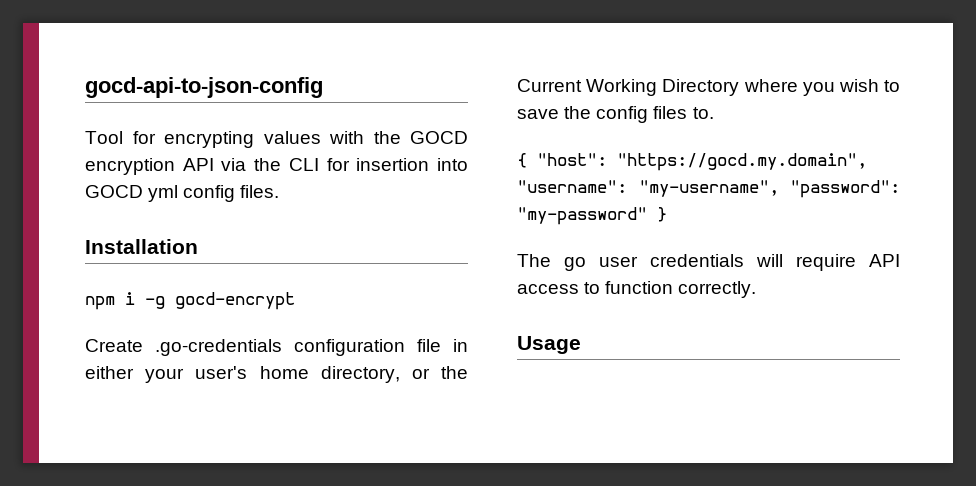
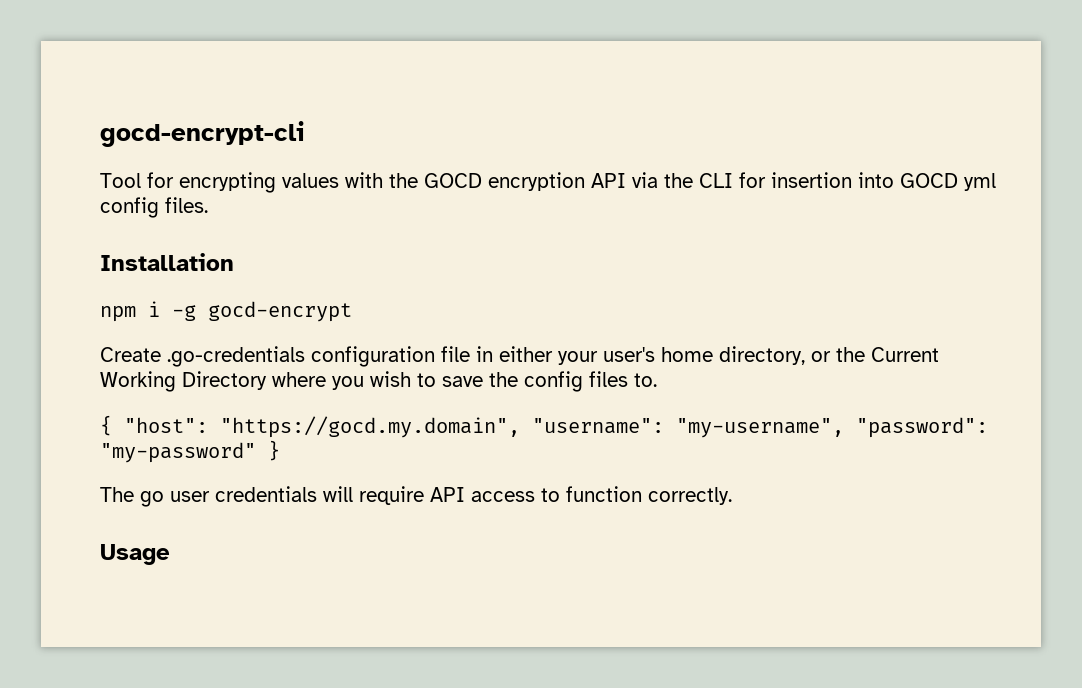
[85,77,323,98] gocd-api-to-json-config -> [100,121,304,147] gocd-encrypt-cli

